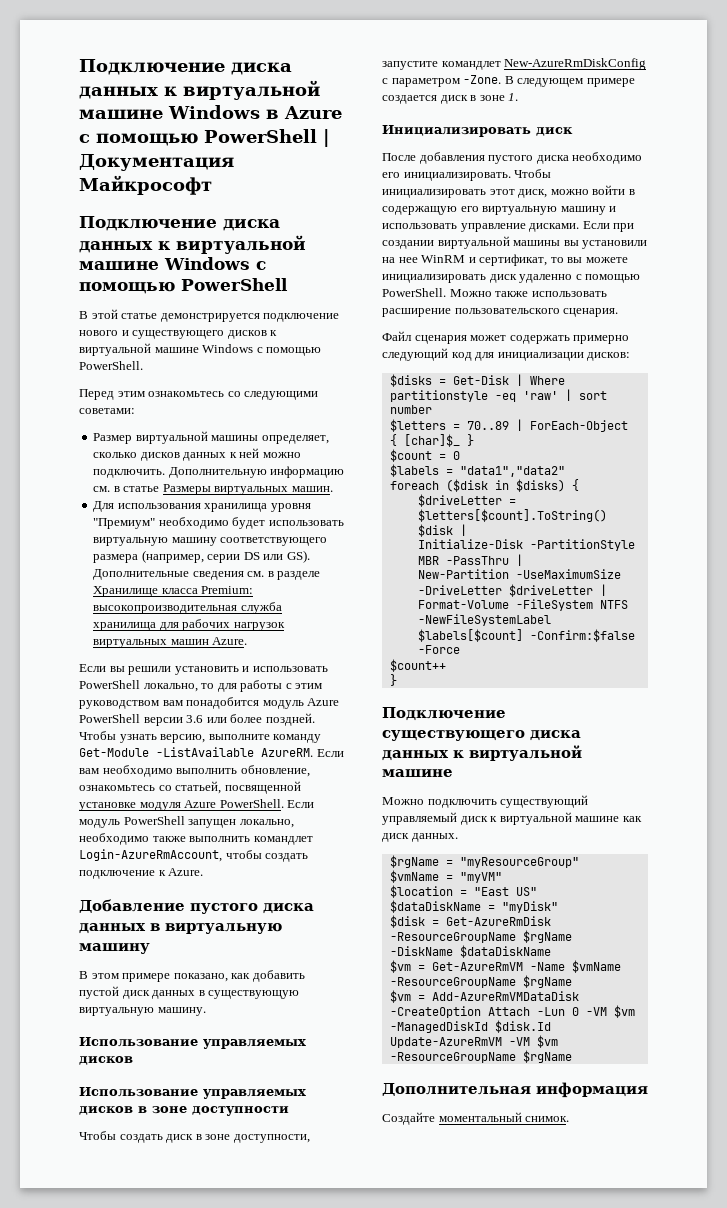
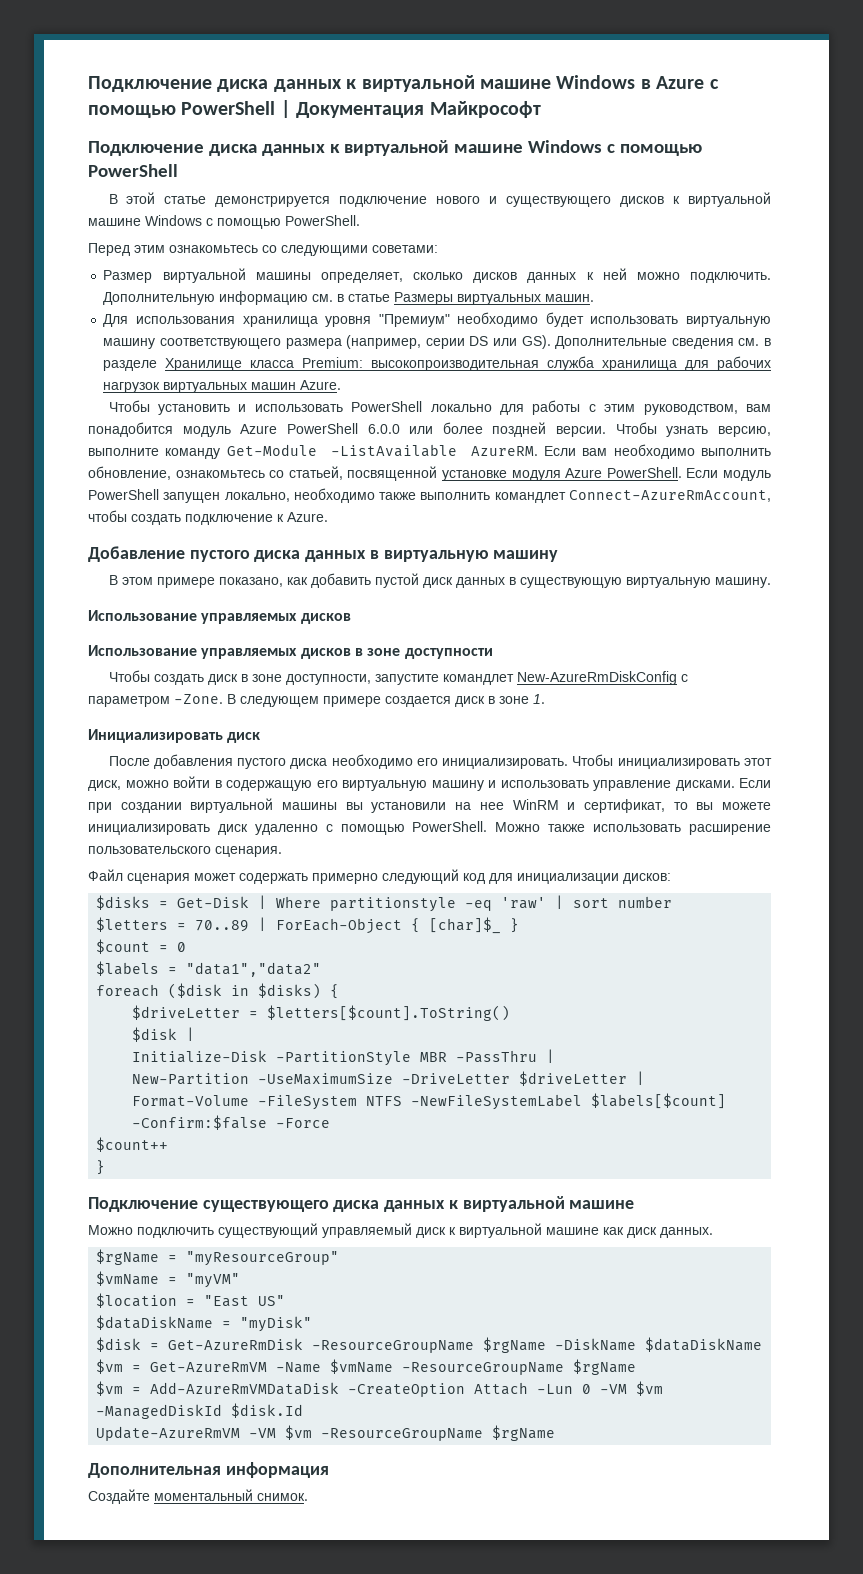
[79,664,172,675] Если вы решили -> [108,400,150,412] Чтобы
[143,683,215,692] локально, то -> [430,404,492,412] локально
[79,700,159,709] руководством -> [643,404,738,415] руководством,
[143,713,315,726] версии 3.6 или более поздней. -> [367,422,607,437] 6.0.0 или более поздней версии.
[79,849,222,862] Login-AzureRmAccount, -> [569,490,771,502] Connect-AzureRmAccount,

